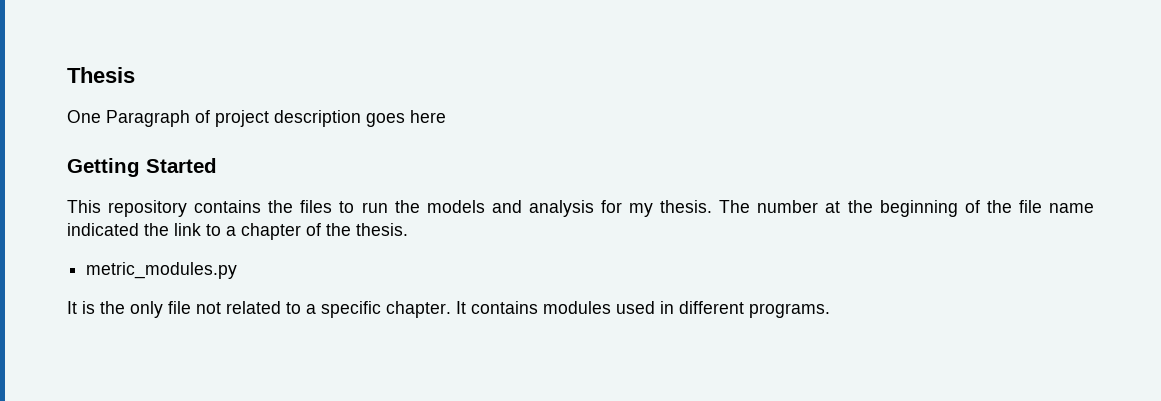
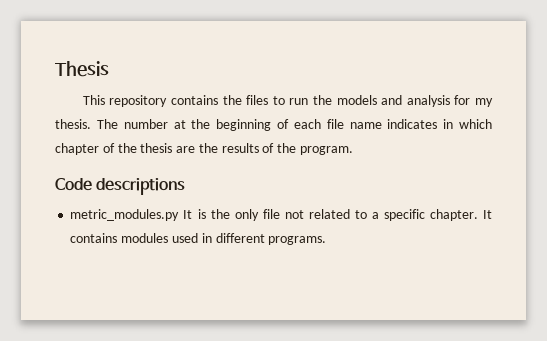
[67,110,446,127] [67,158,217,177] // One Paragraph of project description goes here // Getting Started -> (109, 69) none
[986,200,1012,213] the -> [293,119,321,129] each
[67,223,408,240] indicated the link to a chapter of the thesis. -> [387,119,492,129] [55,143,354,155] [55,178,186,195] indicates in which chapter of the thesis are the results of the program. // Code descriptions
(238, 270) // -> (180, 215) none

